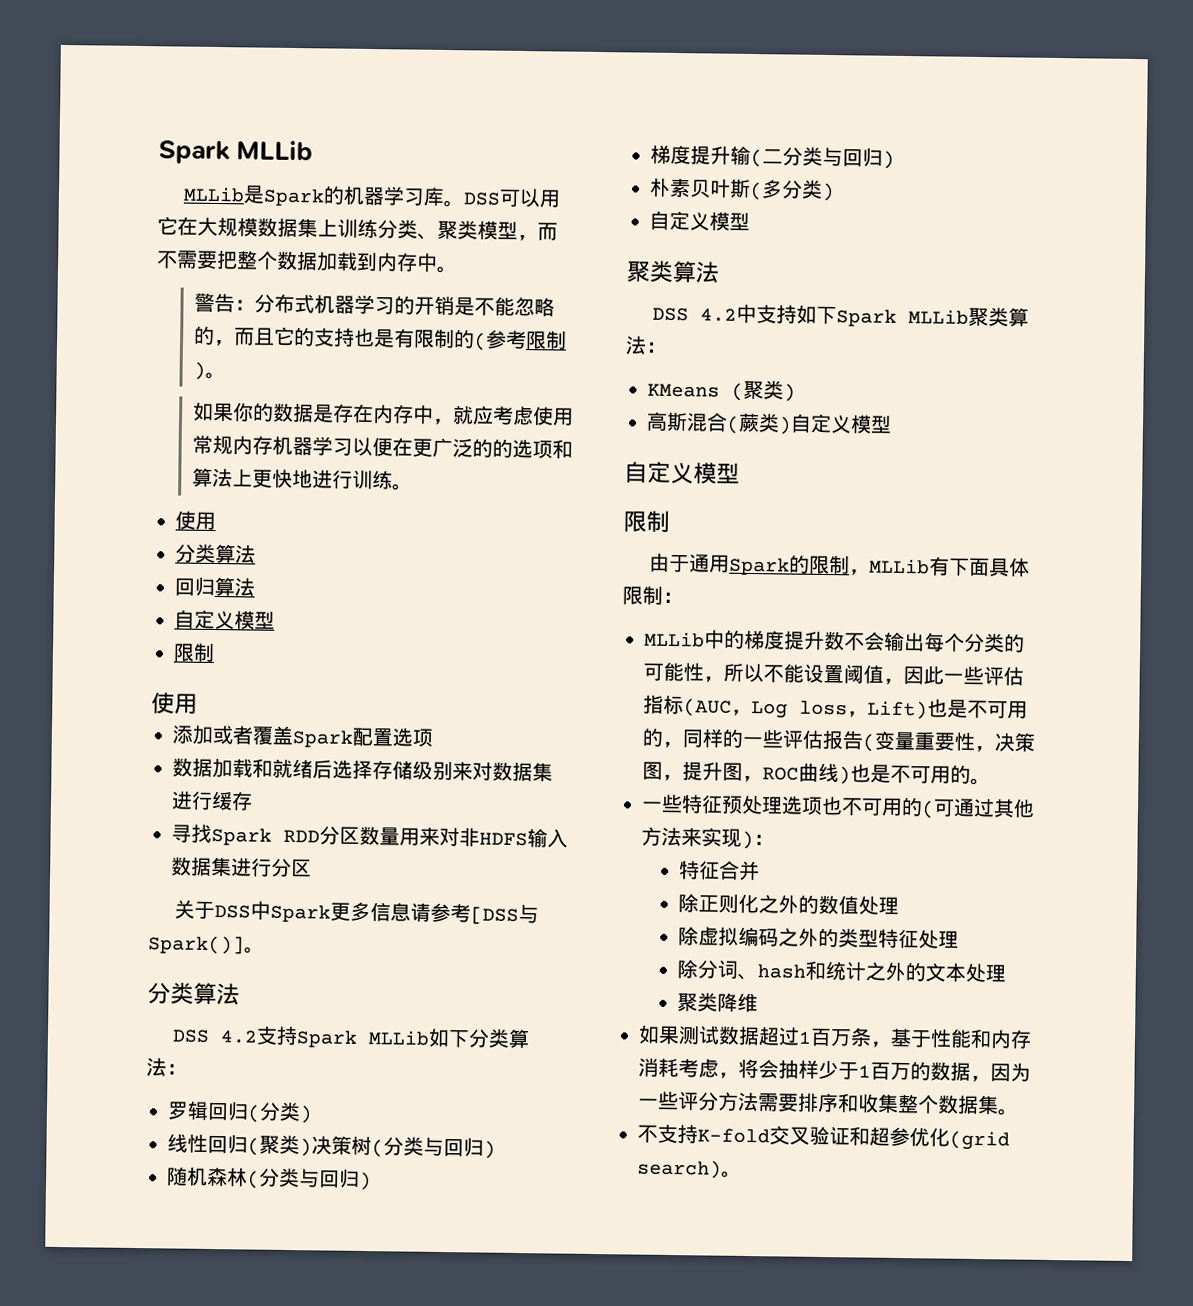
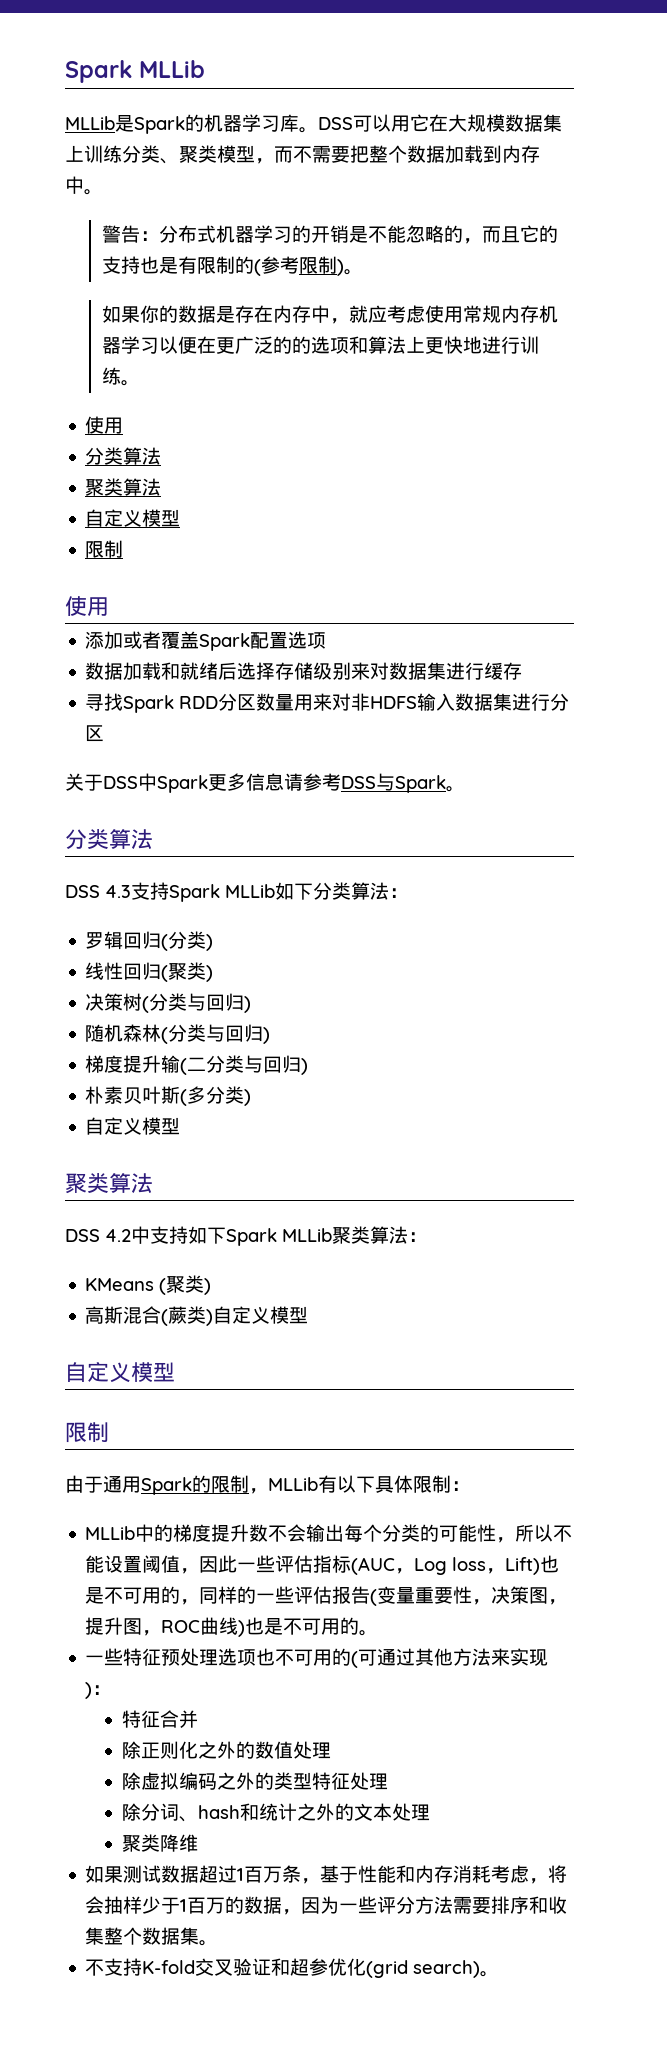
[174,576,215,596] 回归 -> [85,478,124,496] 聚类
[470,904,540,926] [148,935,245,955] [DSS与Spark()] -> [341,773,446,793] DSS与Spark
[220,1030,259,1044] 4.2 -> [105,885,131,898] 4.3
(312, 1147) none -> (214, 973) //
[949,557,991,577] 下面 -> [337,1475,375,1493] 以下

